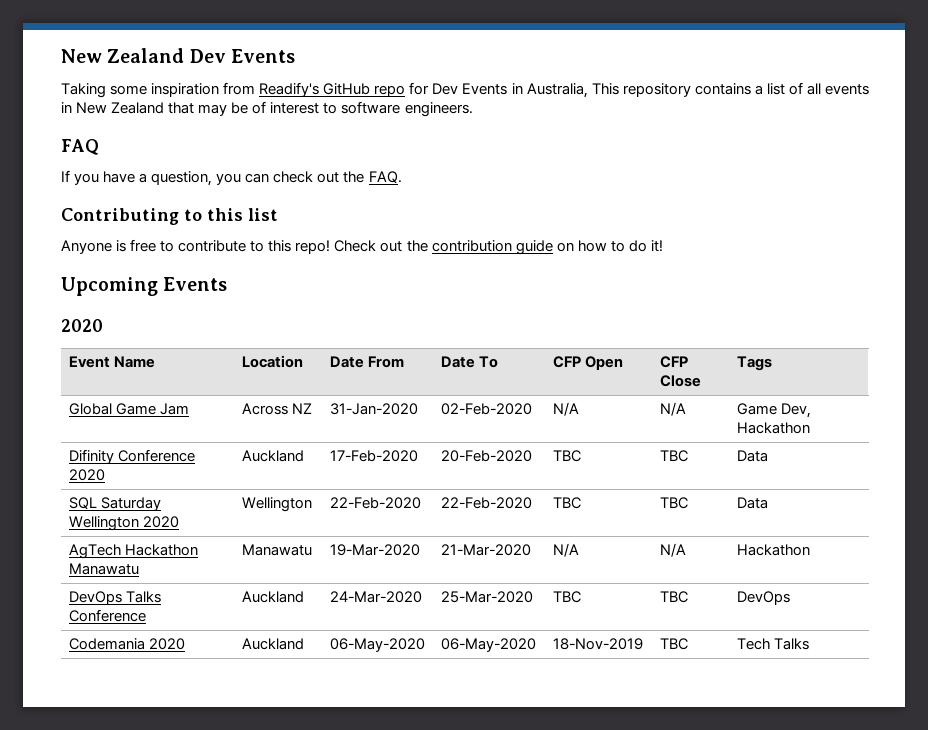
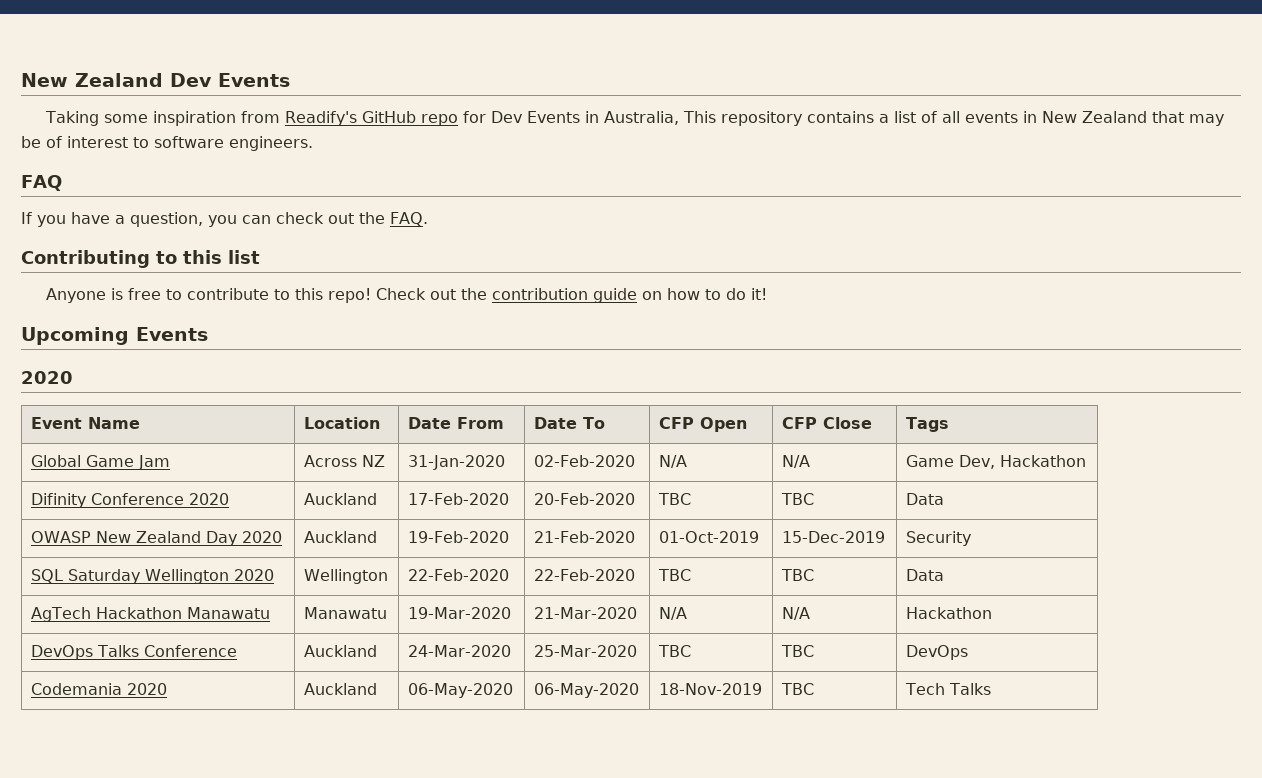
(768, 456) none -> [30,531,282,546] [303,531,377,543] [407,531,509,543] [533,531,635,543] [658,531,759,543] [781,531,885,543] [905,531,971,546] // OWASP New Zealand Day 2020 | Auckland | 19-Feb-2020 | 21-Feb-2020 | 01-Oct-2019 | 15-Dec-2019 | Security

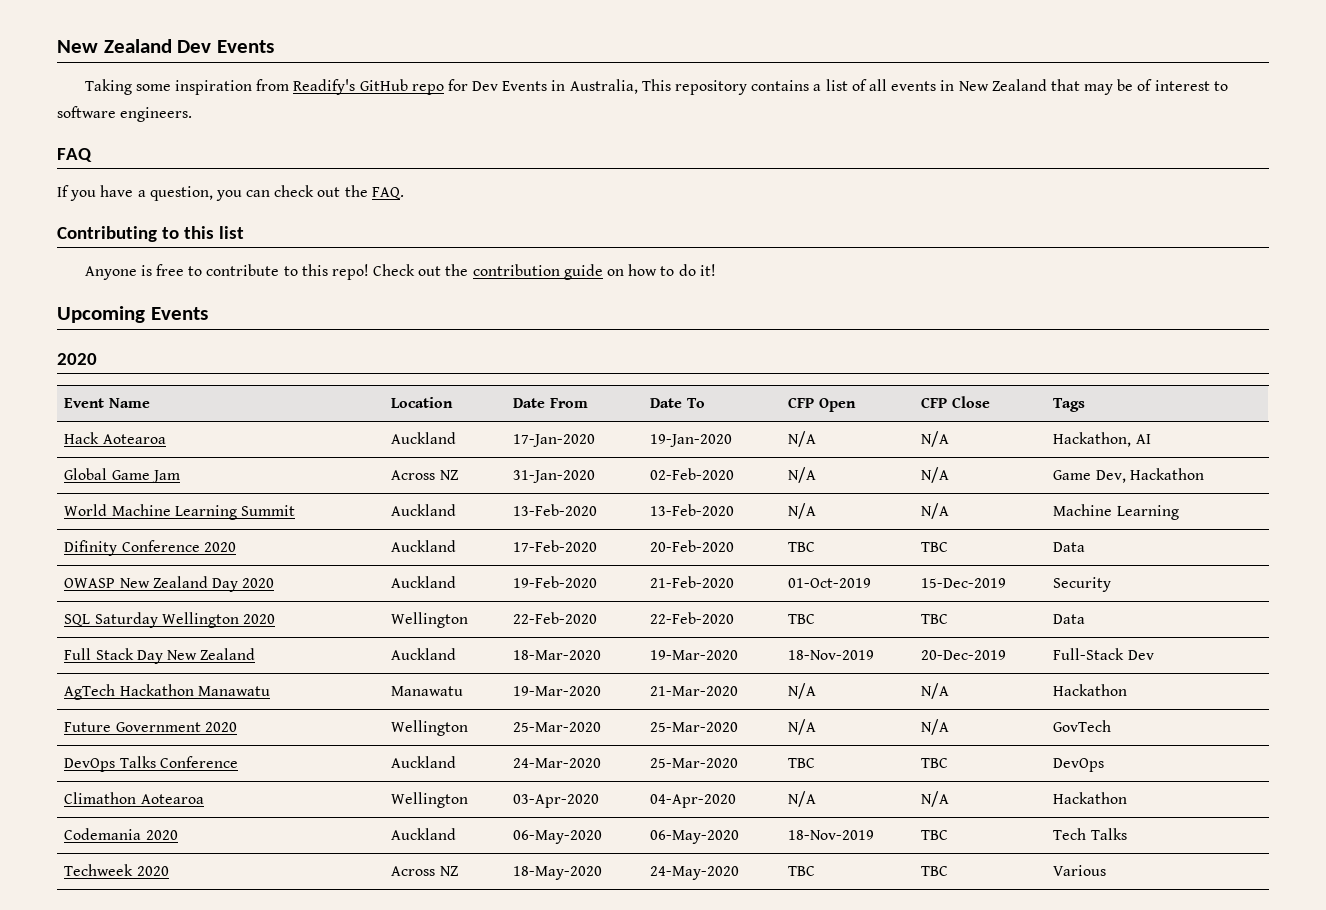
(949, 424) none -> [64,432,166,444] [391,432,457,444] [513,434,596,447] [650,434,733,447] [788,431,817,447] [921,431,950,447] [1053,432,1151,447] // Hack Aotearoa | Auckland | 17-Jan-2020 | 19-Jan-2020 | N/A | N/A | Hackathon, AI
(1086, 461) none -> [64,504,295,520] [391,504,457,516] [513,504,598,516] [650,504,735,516] [788,503,817,519] [921,503,950,519] [1053,504,1179,520] // World Machine Learning Summit | Auckland | 13-Feb-2020 | 13-Feb-2020 | N/A | N/A | Machine Learning
(944, 575) none -> [64,648,256,664] [391,648,457,660] [513,650,602,660] [650,650,739,660] [788,650,875,660] [921,650,1007,660] [1053,648,1154,660] // Full Stack Day New Zealand | Auckland | 18-Mar-2020 | 19-Mar-2020 | 18-Nov-2019 | 20-Dec-2019 | Full-Stack Dev
(992, 613) none -> [64,722,237,732] [391,720,469,736] [513,722,602,732] [650,722,739,732] [788,719,817,735] [921,719,950,735] [1053,720,1112,732] // Future Government 2020 | Wellington | 25-Mar-2020 | 25-Mar-2020 | N/A | N/A | GovTech
(968, 652) none -> [64,792,204,804] [391,792,469,808] [513,794,600,808] [650,794,737,808] [788,791,817,807] [921,791,950,807] [1053,792,1128,804] // Climathon Aotearoa | Wellington | 03-Apr-2020 | 04-Apr-2020 | N/A | N/A | Hackathon
(991, 689) none -> [64,864,169,876] [391,866,458,876] [513,866,603,880] [650,866,740,880] [788,866,816,876] [921,866,949,876] [1053,865,1107,876] // Techweek 2020 | Across NZ | 18-May-2020 | 24-May-2020 | TBC | TBC | Various

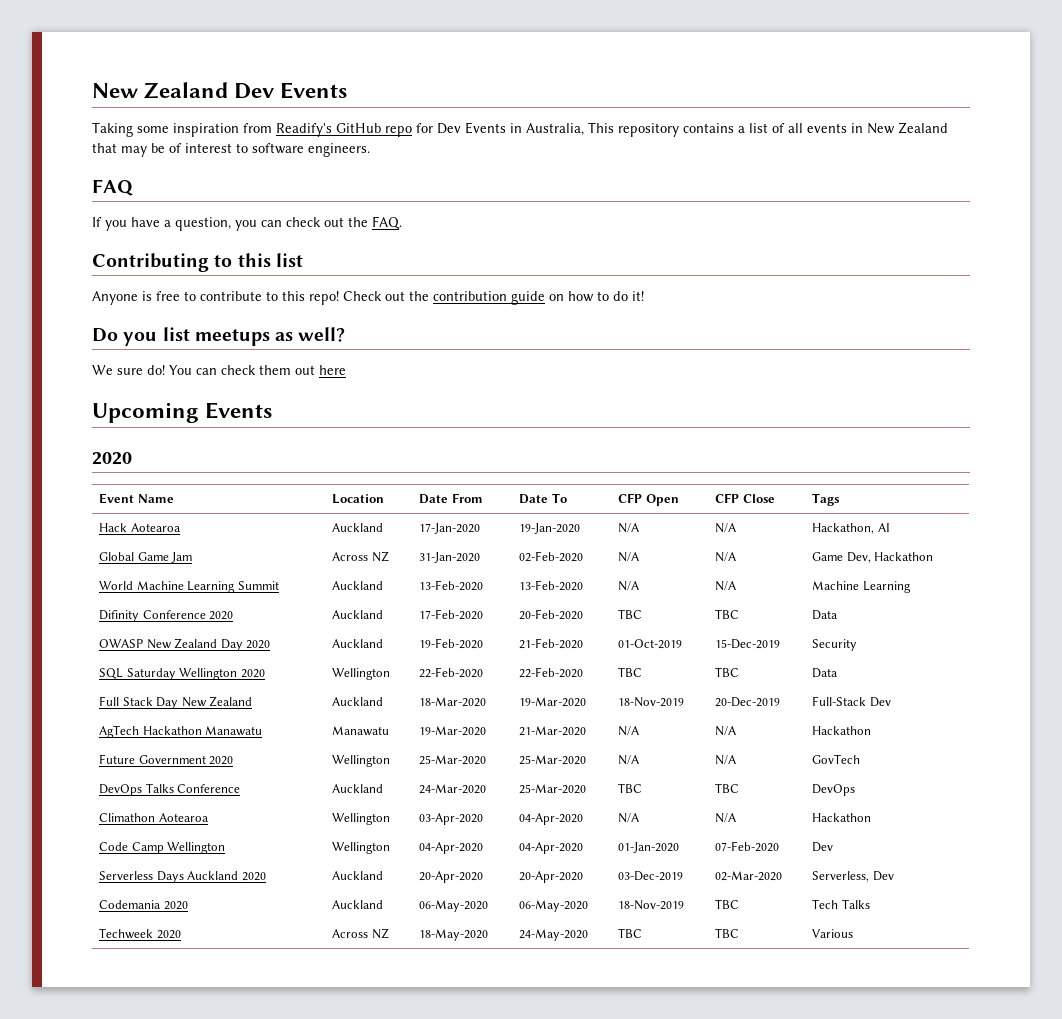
(716, 270) none -> [92,327,346,346] [92,365,346,375] // Do you list meetups as well? // We sure do! You can check them out here
(1128, 798) none -> [99,842,226,854] [332,842,391,854] [419,842,484,854] [519,842,584,854] [618,842,680,853] [715,841,780,852] [812,842,834,852] [99,871,266,883] [332,871,384,880] [419,871,484,883] [519,871,584,883] [618,871,684,881] [715,871,783,881] [812,871,894,882] // Code Camp Wellington | Wellington | 04-Apr-2020 | 04-Apr-2020 | 01-Jan-2020 | 07-Feb-2020 | Dev // Serverless Days Auckland 2020 | Auckland | 20-Apr-2020 | 20-Apr-2020 | 03-Dec-2019 | 02-Mar-2020 | Serverless, Dev

